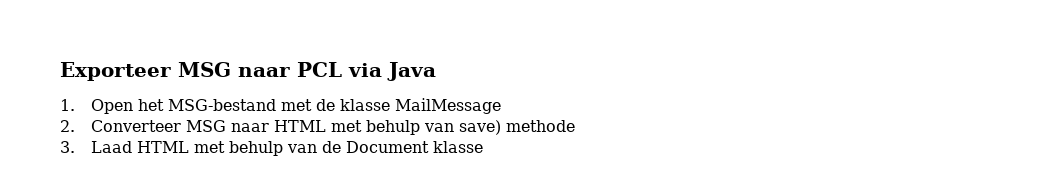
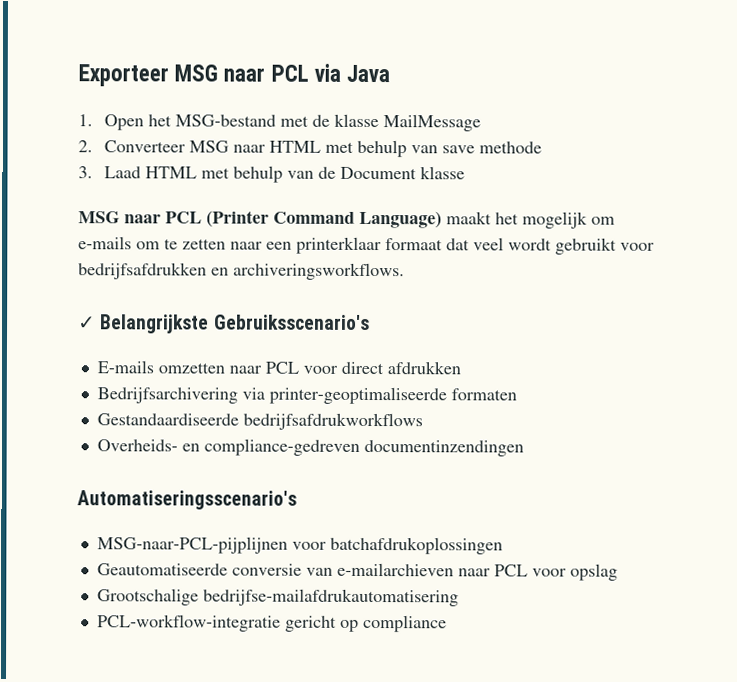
[458,120,501,135] save) -> [442,145,476,154] save
(483, 147) none -> [78,210,615,229] [78,236,655,255] [78,262,405,281] [78,314,370,334] [96,360,461,375] [96,386,517,405] [96,412,423,431] [96,438,524,457] [77,490,297,510] [96,536,503,555] [96,562,618,581] [96,588,459,607] [96,614,447,633] // MSG naar PCL (Printer Command Language) maakt het mogelijk om e-mails om te zetten naar een printerklaar formaat dat veel wordt gebruikt voor bedrijfsafdrukken en archiveringsworkflows. // ✓ Belangrijkste Gebruiksscenario's // E-mails omzetten naar PCL voor direct afdrukken // Bedrijfsarchivering via printer-geoptimaliseerde formaten // Gestandaardiseerde bedrijfsafdrukworkflows // Overheids- en compliance-gedreven documentinzendingen // Automatiseringsscenario's // MSG-naar-PCL-pijplijnen voor batchafdrukoplossingen // Geautomatiseerde conversie van e-mailarchieven naar PCL voor opslag // Grootschalige bedrijfse-mailafdrukautomatisering // PCL-workflow-integratie gericht op compliance

